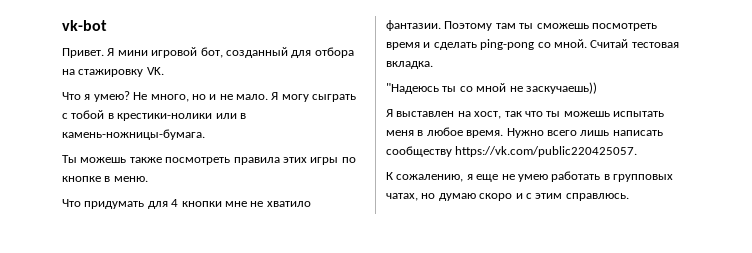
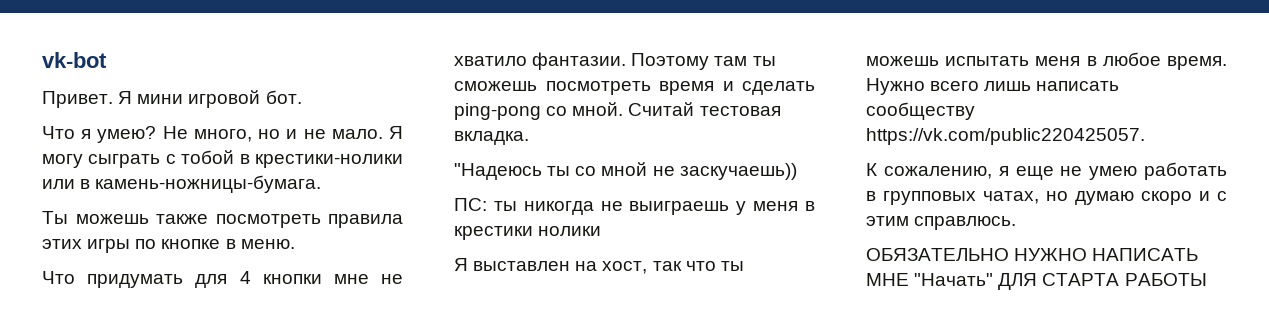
[200,47,354,58] [62,67,164,77] бот, созданный для отбора на стажировку VK. -> [265,90,302,104] бот.
(597, 88) none -> [454,198,815,215] [454,226,602,240] // ПС: ты никогда не выиграешь у меня в крестики нолики
(629, 197) none -> [866,248,1199,261] [866,273,1207,290] // ОБЯЗАТЕЛЬНО НУЖНО НАПИСАТЬ МНЕ "Начать" ДЛЯ СТАРТА РАБОТЫ

